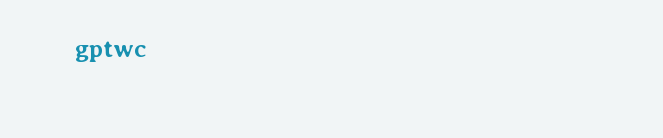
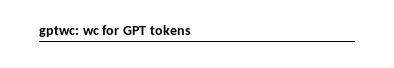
[75,41,146,62] gptwc -> [39,25,191,37] gptwc: wc for GPT tokens

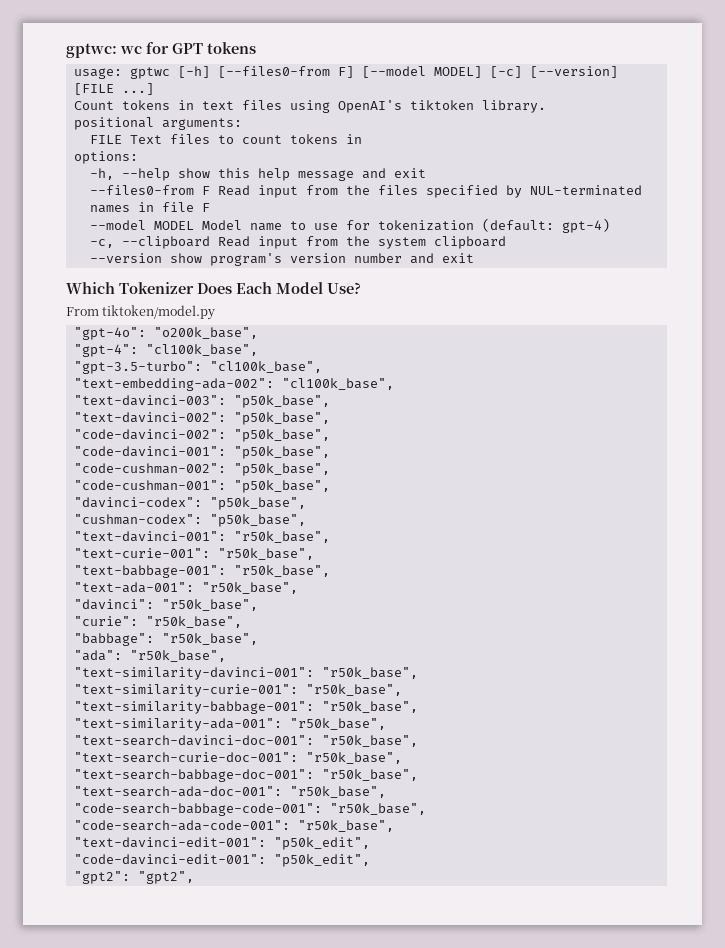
(191, 30) none -> [73,66,618,79] [73,83,154,95] [73,100,546,113] [73,117,242,130] [89,134,362,144] [73,151,138,164] [89,168,426,181] [89,185,642,198] [89,202,210,213] [89,218,610,233] [89,236,506,249] [89,253,474,266] [66,282,361,294] [66,305,216,320] [73,327,258,340] [73,344,258,357] [73,361,322,374] [73,378,394,391] [73,395,330,408] [73,412,330,425] [73,429,330,442] [73,446,330,459] [73,463,330,476] [73,480,330,493] [73,497,306,510] [73,514,306,527] [73,531,330,543] [73,548,314,560] [73,565,330,578] [73,582,298,594] [73,599,258,611] [73,616,242,628] [73,633,258,646] [73,650,226,662] [73,667,418,680] [73,684,402,697] [73,701,418,714] [73,718,386,731] [73,735,418,747] [73,752,402,764] [73,769,418,782] [73,786,386,798] [73,803,426,816] [73,820,394,832] [73,837,370,850] [73,854,370,867] [73,871,194,884] // usage: gptwc [-h] [--files0-from F] [--model MODEL] [-c] [--version] [FILE ...] // Count tokens in text files using OpenAI's tiktoken library. // positional arguments: // FILE Text files to count tokens in // options: // -h, --help show this help message and exit // --files0-from F Read input from the files specified by NUL-terminated names in file F // --model MODEL Model name to use for tokenization (default: gpt-4) // -c, --clipboard Read input from the system clipboard // --version show program's version number and exit // Which Tokenizer Does Each Model Use? // From tiktoken/model.py // "gpt-4o": "o200k_base", // "gpt-4": "cl100k_base", // "gpt-3.5-turbo": "cl100k_base", // "text-embedding-ada-002": "cl100k_base", // "text-davinci-003": "p50k_base", // "text-davinci-002": "p50k_base", // "code-davinci-002": "p50k_base", // "code-davinci-001": "p50k_base", // "code-cushman-002": "p50k_base", // "code-cushman-001": "p50k_base", // "davinci-codex": "p50k_base", // "cushman-codex": "p50k_base", // "text-davinci-001": "r50k_base", // "text-curie-001": "r50k_base", // "text-babbage-001": "r50k_base", // "text-ada-001": "r50k_base", // "davinci": "r50k_base", // "curie": "r50k_base", // "babbage": "r50k_base", // "ada": "r50k_base", // "text-similarity-davinci-001": "r50k_base", // "text-similarity-curie-001": "r50k_base", // "text-similarity-babbage-001": "r50k_base", // "text-similarity-ada-001": "r50k_base", // "text-search-davinci-doc-001": "r50k_base", // "text-search-curie-doc-001": "r50k_base", // "text-search-babbage-doc-001": "r50k_base", // "text-search-ada-doc-001": "r50k_base", // "code-search-babbage-code-001": "r50k_base", // "code-search-ada-code-001": "r50k_base", // "text-davinci-edit-001": "p50k_edit", // "code-davinci-edit-001": "p50k_edit", // "gpt2": "gpt2",

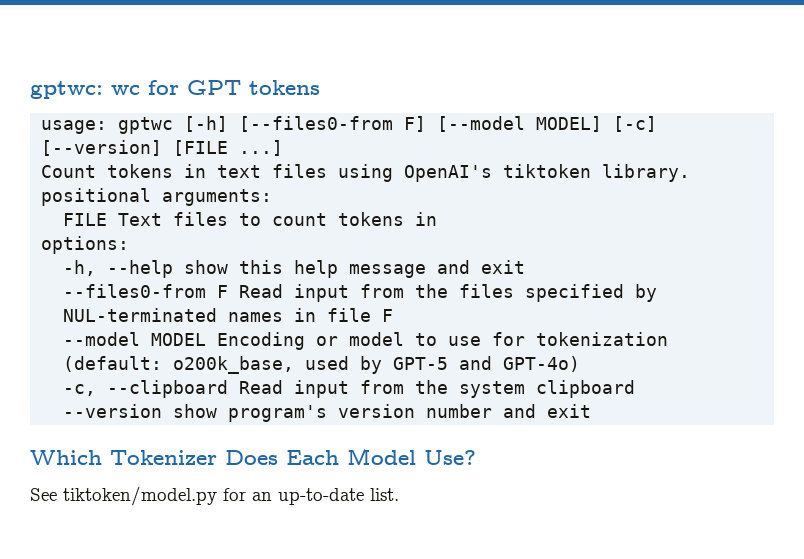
[201,220,282,231] Model name -> [217,332,405,350] Encoding or model
[561,218,610,233] gpt-4) -> [173,356,581,374] o200k_base, used by GPT-5 and GPT-4o)
[66,307,99,316] From -> [30,488,57,501] See
[73,327,258,340] [73,344,258,357] [73,361,322,374] [73,378,394,391] [73,395,330,408] [73,412,330,425] [73,429,330,442] [73,446,330,459] [73,463,330,476] [73,480,330,493] [73,497,306,510] [73,514,306,527] [73,531,330,543] [73,548,314,560] [73,565,330,578] [73,582,298,594] [73,599,258,611] [73,616,242,628] [73,633,258,646] [73,650,226,662] [73,667,418,680] [73,684,402,697] [73,701,418,714] [73,718,386,731] [73,735,418,747] [73,752,402,764] [73,769,418,782] [73,786,386,798] [73,803,426,816] [73,820,394,832] [73,837,370,850] [73,854,370,867] [73,871,194,884] // "gpt-4o": "o200k_base", // "gpt-4": "cl100k_base", // "gpt-3.5-turbo": "cl100k_base", // "text-embedding-ada-002": "cl100k_base", // "text-davinci-003": "p50k_base", // "text-davinci-002": "p50k_base", // "code-davinci-002": "p50k_base", // "code-davinci-001": "p50k_base", // "code-cushman-002": "p50k_base", // "code-cushman-001": "p50k_base", // "davinci-codex": "p50k_base", // "cushman-codex": "p50k_base", // "text-davinci-001": "r50k_base", // "text-curie-001": "r50k_base", // "text-babbage-001": "r50k_base", // "text-ada-001": "r50k_base", // "davinci": "r50k_base", // "curie": "r50k_base", // "babbage": "r50k_base", // "ada": "r50k_base", // "text-similarity-davinci-001": "r50k_base", // "text-similarity-curie-001": "r50k_base", // "text-similarity-babbage-001": "r50k_base", // "text-similarity-ada-001": "r50k_base", // "text-search-davinci-doc-001": "r50k_base", // "text-search-curie-doc-001": "r50k_base", // "text-search-babbage-doc-001": "r50k_base", // "text-search-ada-doc-001": "r50k_base", // "code-search-babbage-code-001": "r50k_base", // "code-search-ada-code-001": "r50k_base", // "text-davinci-edit-001": "p50k_edit", // "code-davinci-edit-001": "p50k_edit", // "gpt2": "gpt2", -> [223,488,399,505] for an up-to-date list.

